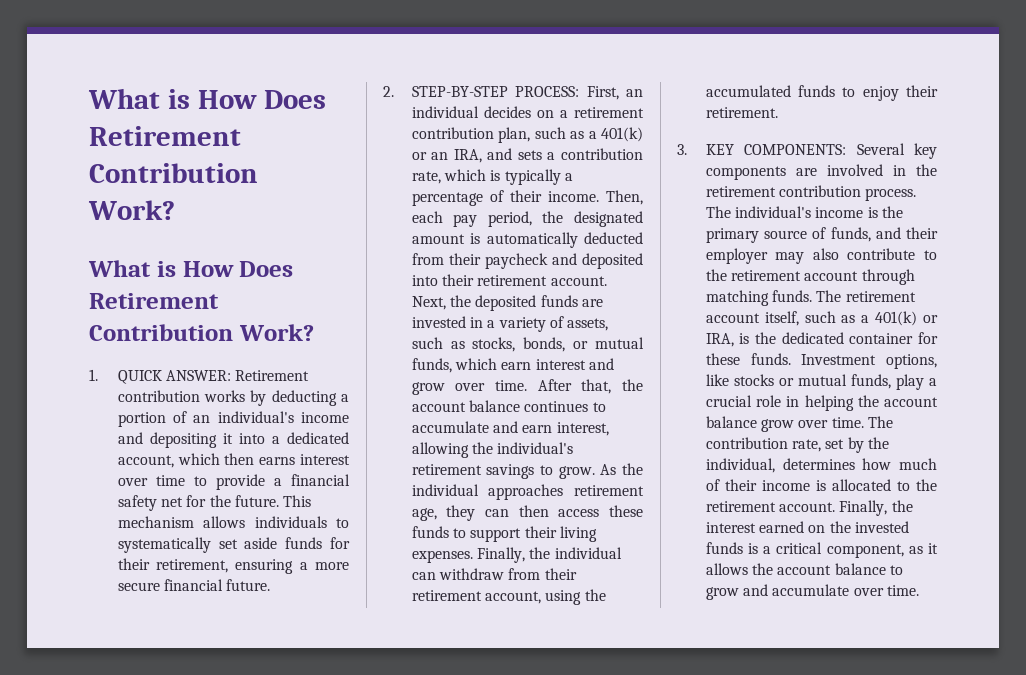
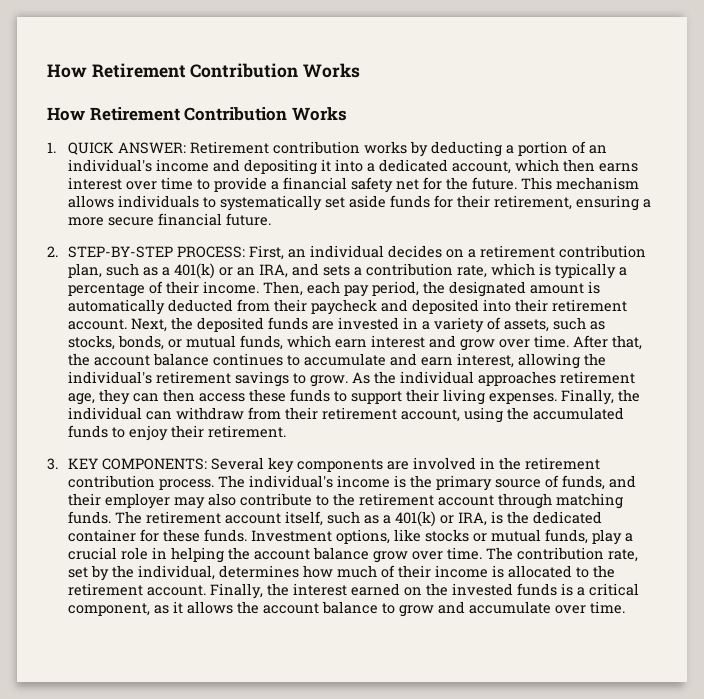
[88,88,327,109] [89,126,241,146] [89,163,258,183] [88,200,175,220] [88,260,294,277] [89,293,219,309] [89,324,314,341] What is How Does Retirement Contribution Work? // What is How Does Retirement Contribution Work? -> [47,63,361,78] [47,107,347,121] How Retirement Contribution Works // How Retirement Contribution Works

